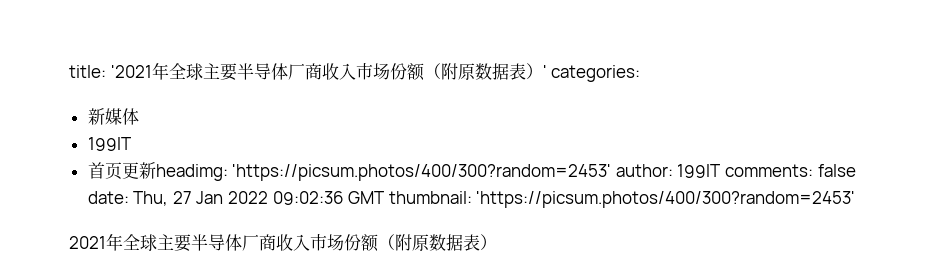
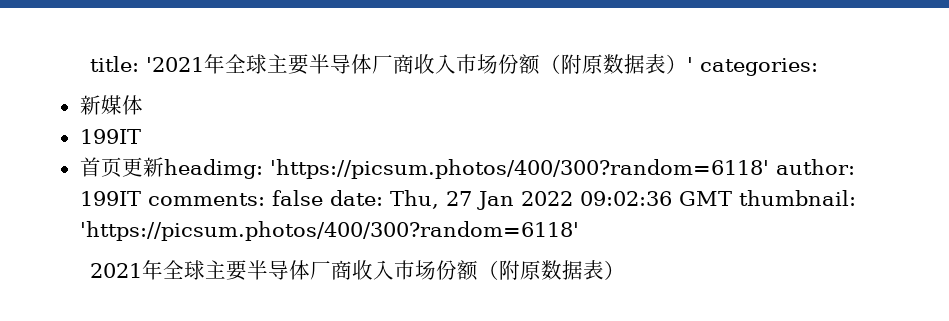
[232,164,612,181] 'https://picsum.photos/400/300?random=2453' -> [269,159,769,179] 'https://picsum.photos/400/300?random=6118'
[476,191,856,208] 'https://picsum.photos/400/300?random=2453' -> [79,221,579,241] 'https://picsum.photos/400/300?random=6118'

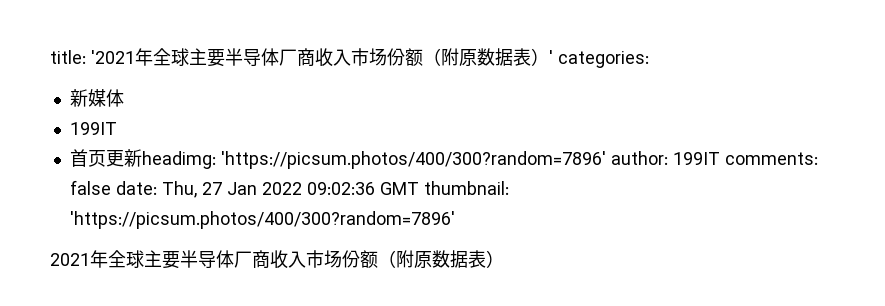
[269,159,769,179] 'https://picsum.photos/400/300?random=6118' -> [220,151,606,169] 'https://picsum.photos/400/300?random=7896'
[79,221,579,241] 'https://picsum.photos/400/300?random=6118' -> [69,211,455,229] 'https://picsum.photos/400/300?random=7896'

